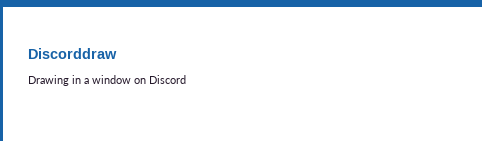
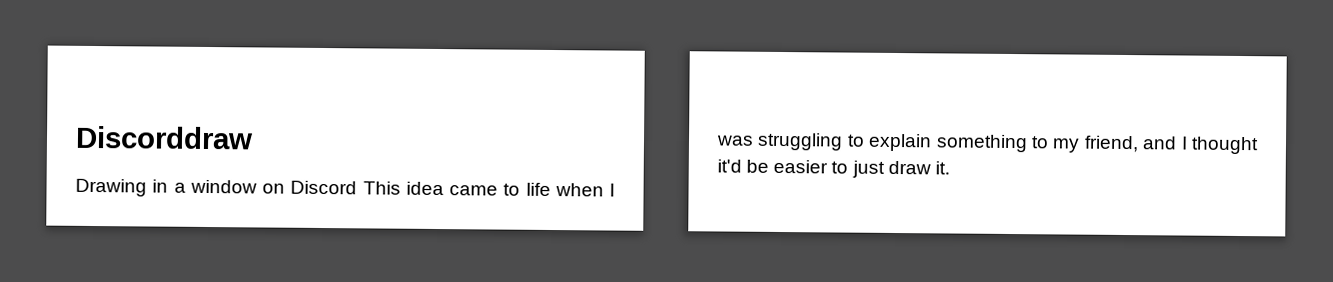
(186, 79) none -> [362,181,615,197] [716,132,1259,155] [717,159,950,178] This idea came to life when I was struggling to explain something to my friend, and I thought it'd be easier to just draw it.

